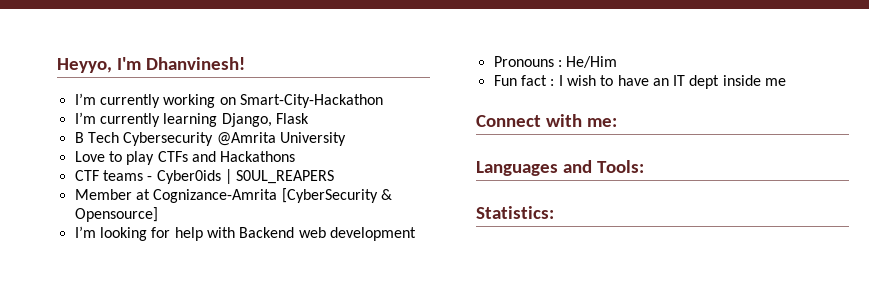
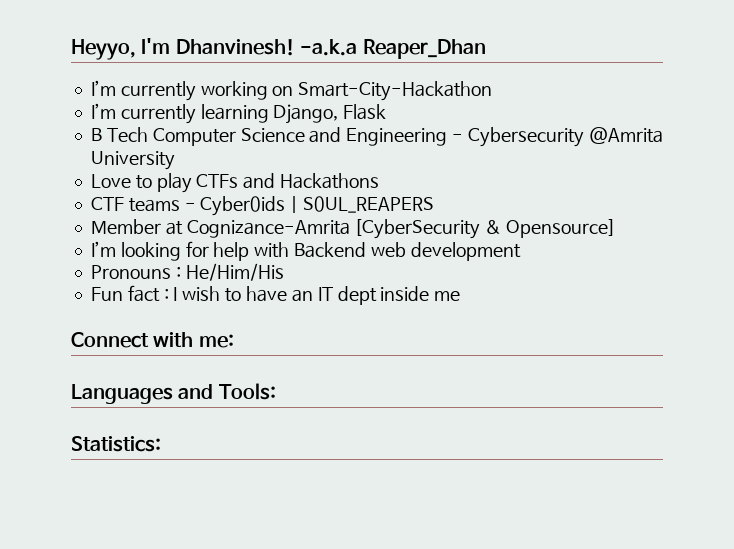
(245, 63) none -> [300,39,486,59] -a.k.a Reaper_Dhan
(119, 137) none -> [152,127,464,146] Computer Science and Engineering -
[566,56,618,68] He/Him -> [185,263,284,281] He/Him/His

